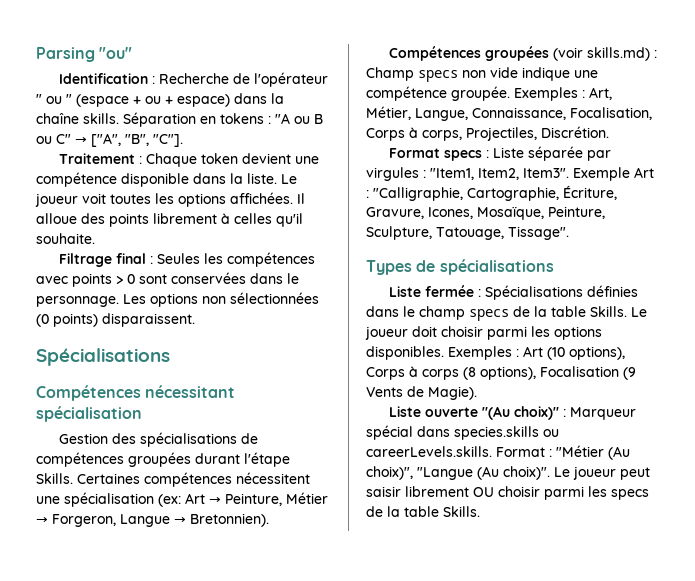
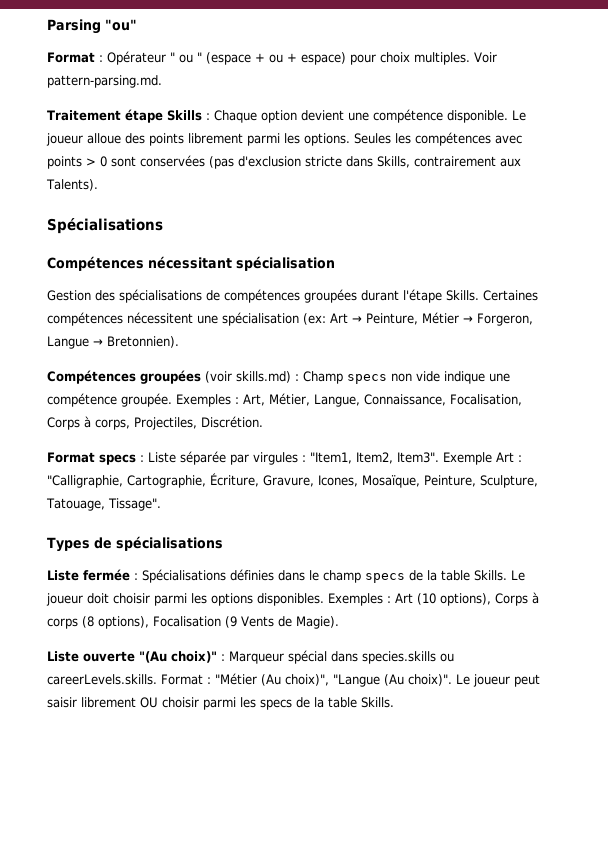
[59,72,329,87] Identification : Recherche de l'opérateur -> [47,51,166,65] Format : Opérateur
[234,93,284,104] [36,112,323,127] [36,133,183,147] dans la chaîne skills. Séparation en tokens : "A ou B ou C" → ["A", "B", "C"]. -> [350,52,497,65] [47,75,162,88] pour choix multiples. Voir pattern-parsing.md.
(136, 158) none -> [124,109,202,123] étape Skills
[201,153,239,164] token -> [260,110,297,123] option
[121,173,297,187] [35,192,305,207] [36,213,303,227] [36,233,95,244] [59,253,154,267] disponible dans la liste. Le joueur voit toutes les options affichées. Il alloue des points librement à celles qu'il souhaite. // Filtrage final : -> [446,110,526,123] [46,133,350,146] disponible. Le joueur alloue des points librement parmi les options.
[250,273,299,284] [36,292,319,307] [36,313,195,327] dans le personnage. Les options non sélectionnées (0 points) disparaissent. -> [209,156,521,169] [46,179,98,191] (pas d'exclusion stricte dans Skills, contrairement aux Talents).

